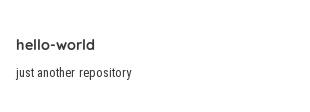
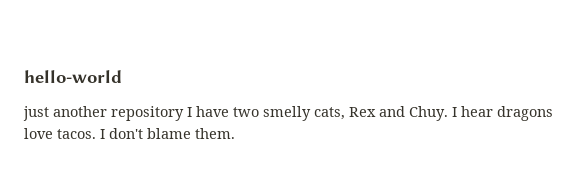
(132, 74) none -> [187,106,553,121] [24,128,235,139] I have two smelly cats, Rex and Chuy. I hear dragons love tacos. I don't blame them.

